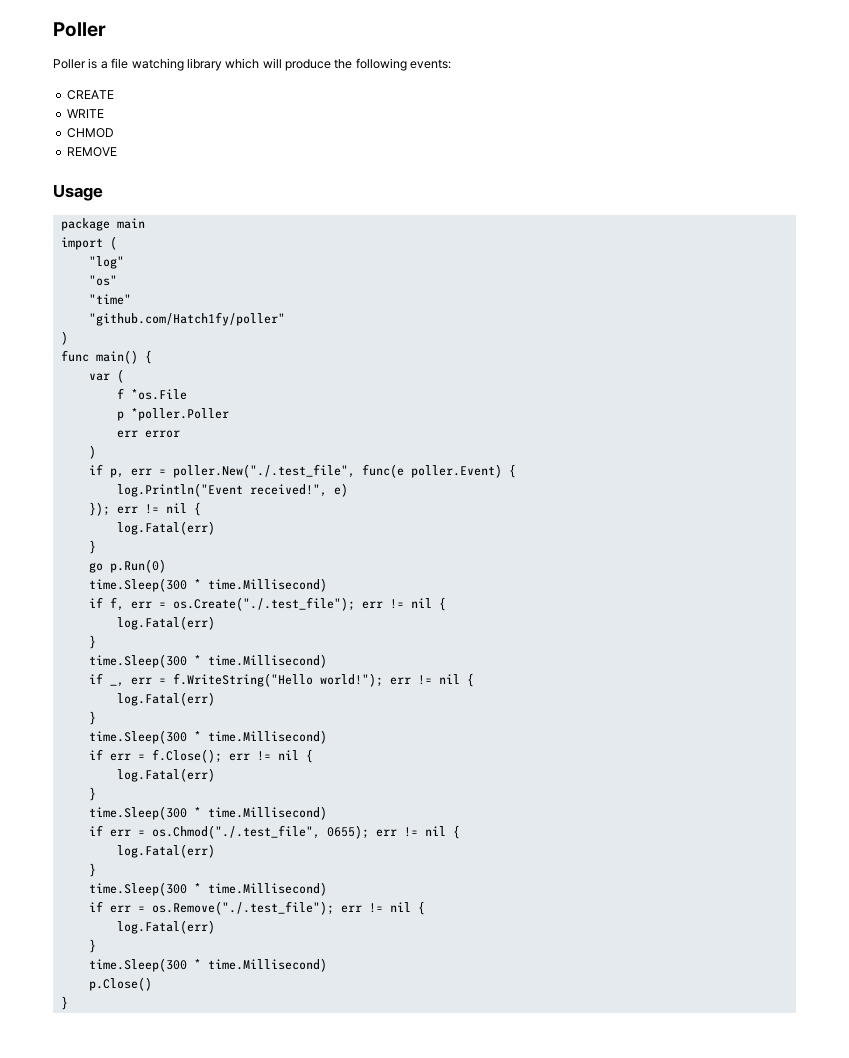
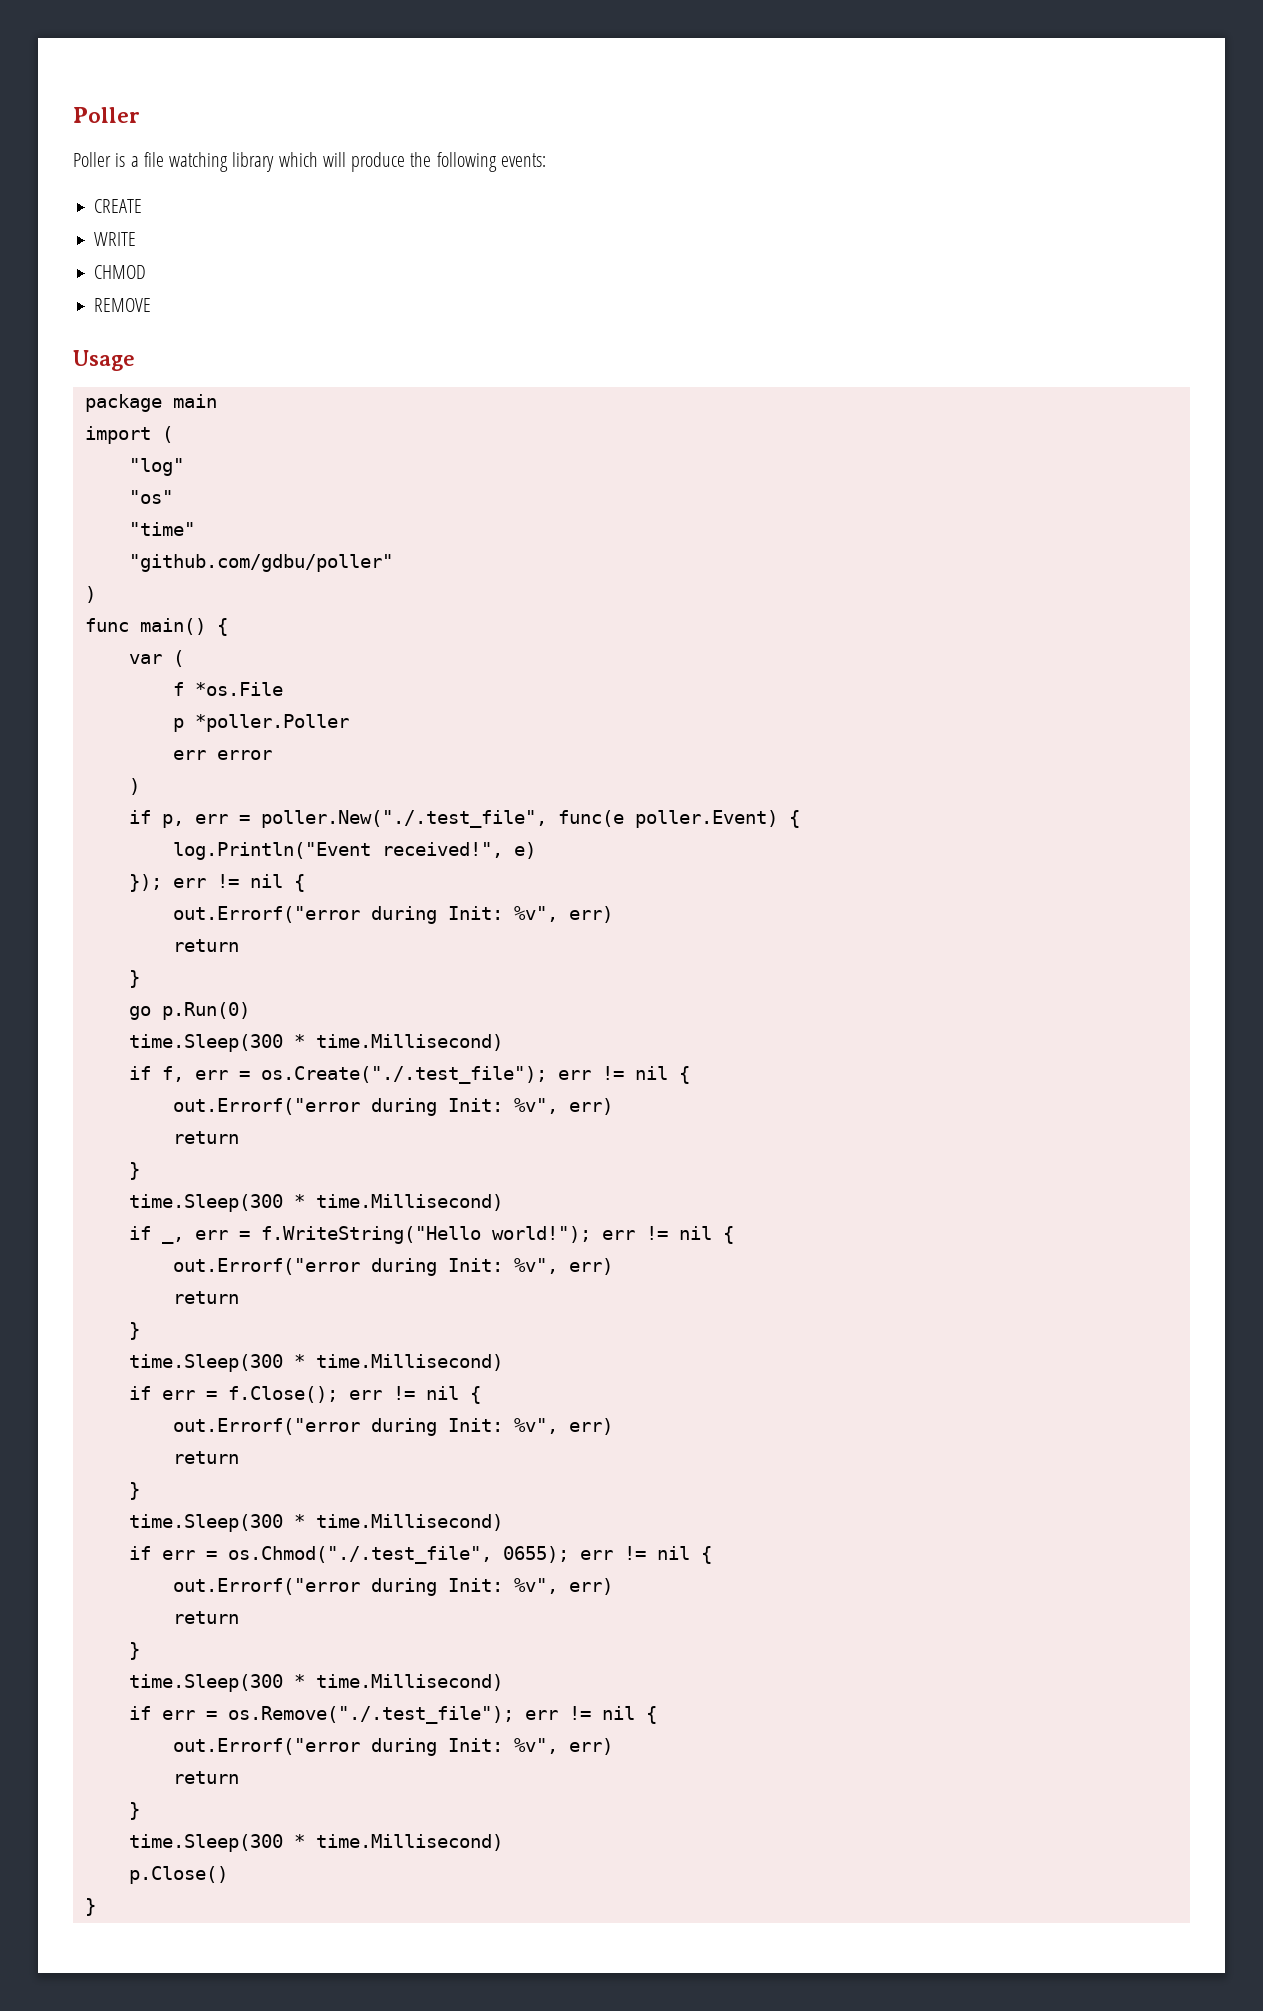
[88,312,285,326] "github.com/Hatch1fy/poller" -> [128,554,393,572] "github.com/gdbu/poller"
[116,521,215,535] log.Fatal(err) -> [172,906,613,924] [172,939,239,952] out.Errorf("error during Init: %v", err) // return
[116,616,215,630] log.Fatal(err) -> [172,1098,613,1116] [172,1131,239,1144] out.Errorf("error during Init: %v", err) // return
[116,692,215,706] log.Fatal(err) -> [172,1258,613,1276] [172,1291,239,1304] out.Errorf("error during Init: %v", err) // return
[116,768,215,782] log.Fatal(err) -> [172,1418,613,1436] [172,1451,239,1464] out.Errorf("error during Init: %v", err) // return
[116,844,215,858] log.Fatal(err) -> [172,1578,613,1596] [172,1611,239,1624] out.Errorf("error during Init: %v", err) // return
[116,920,215,934] log.Fatal(err) -> [172,1738,613,1756] [172,1771,239,1784] out.Errorf("error during Init: %v", err) // return

